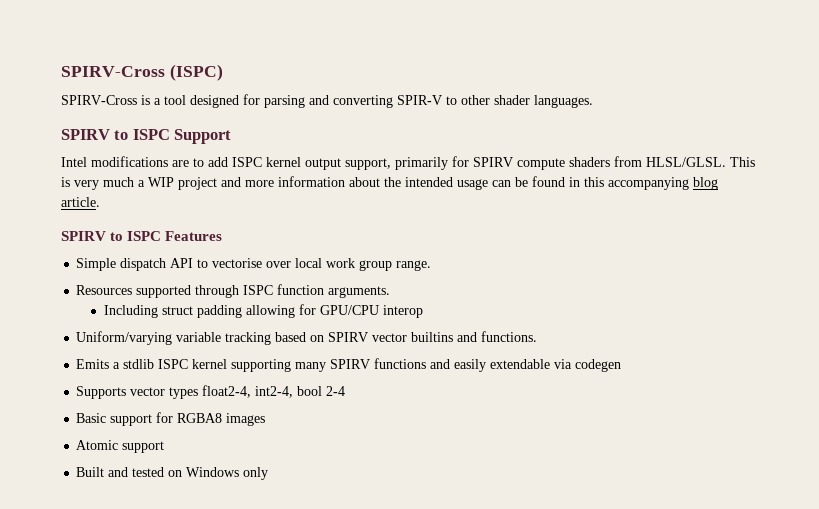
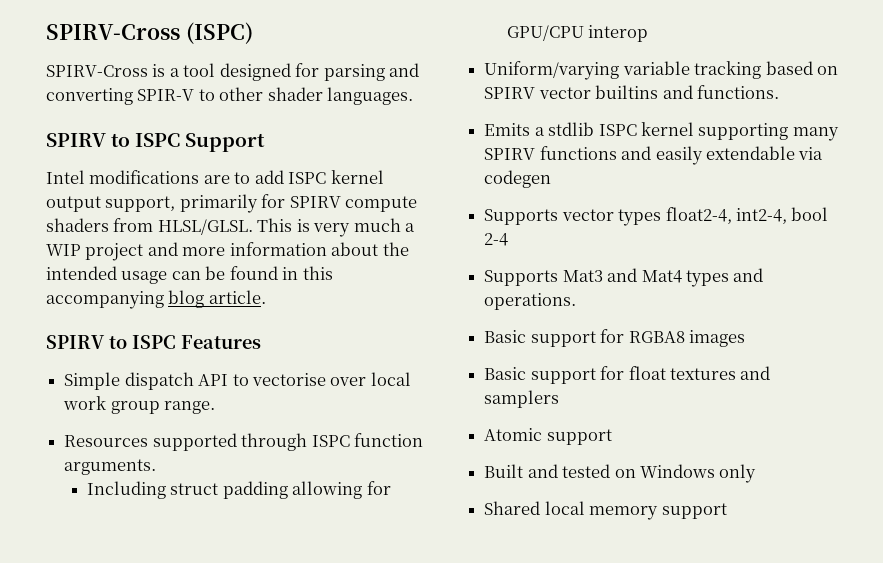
(346, 391) none -> [484,268,764,287] [484,293,577,310] // Supports Mat3 and Mat4 types and operations.
(266, 419) none -> [484,366,771,384] [484,390,560,408] // Basic support for float textures and samplers
(269, 473) none -> [484,501,727,520] // Shared local memory support

